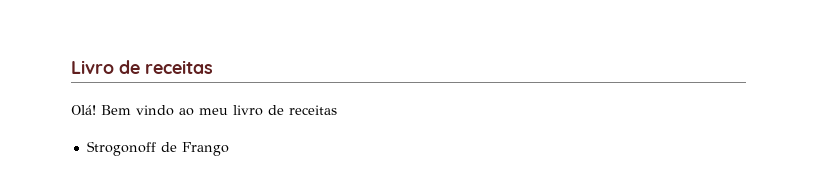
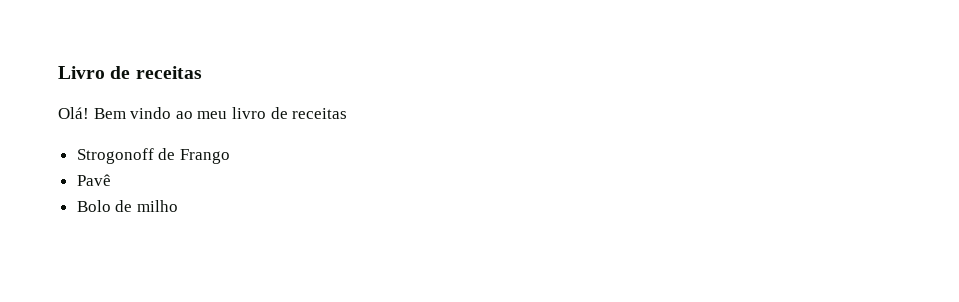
(229, 149) none -> [76,174,111,186] [76,200,178,212] // Pavê // Bolo de milho

